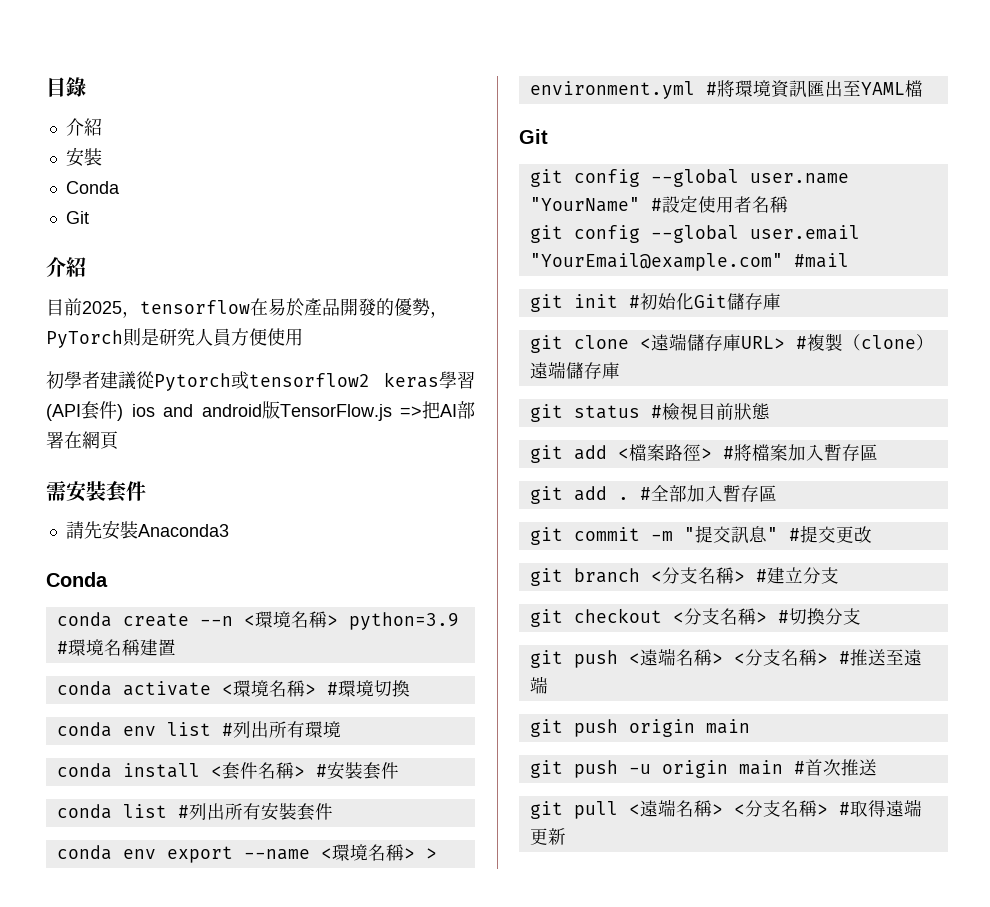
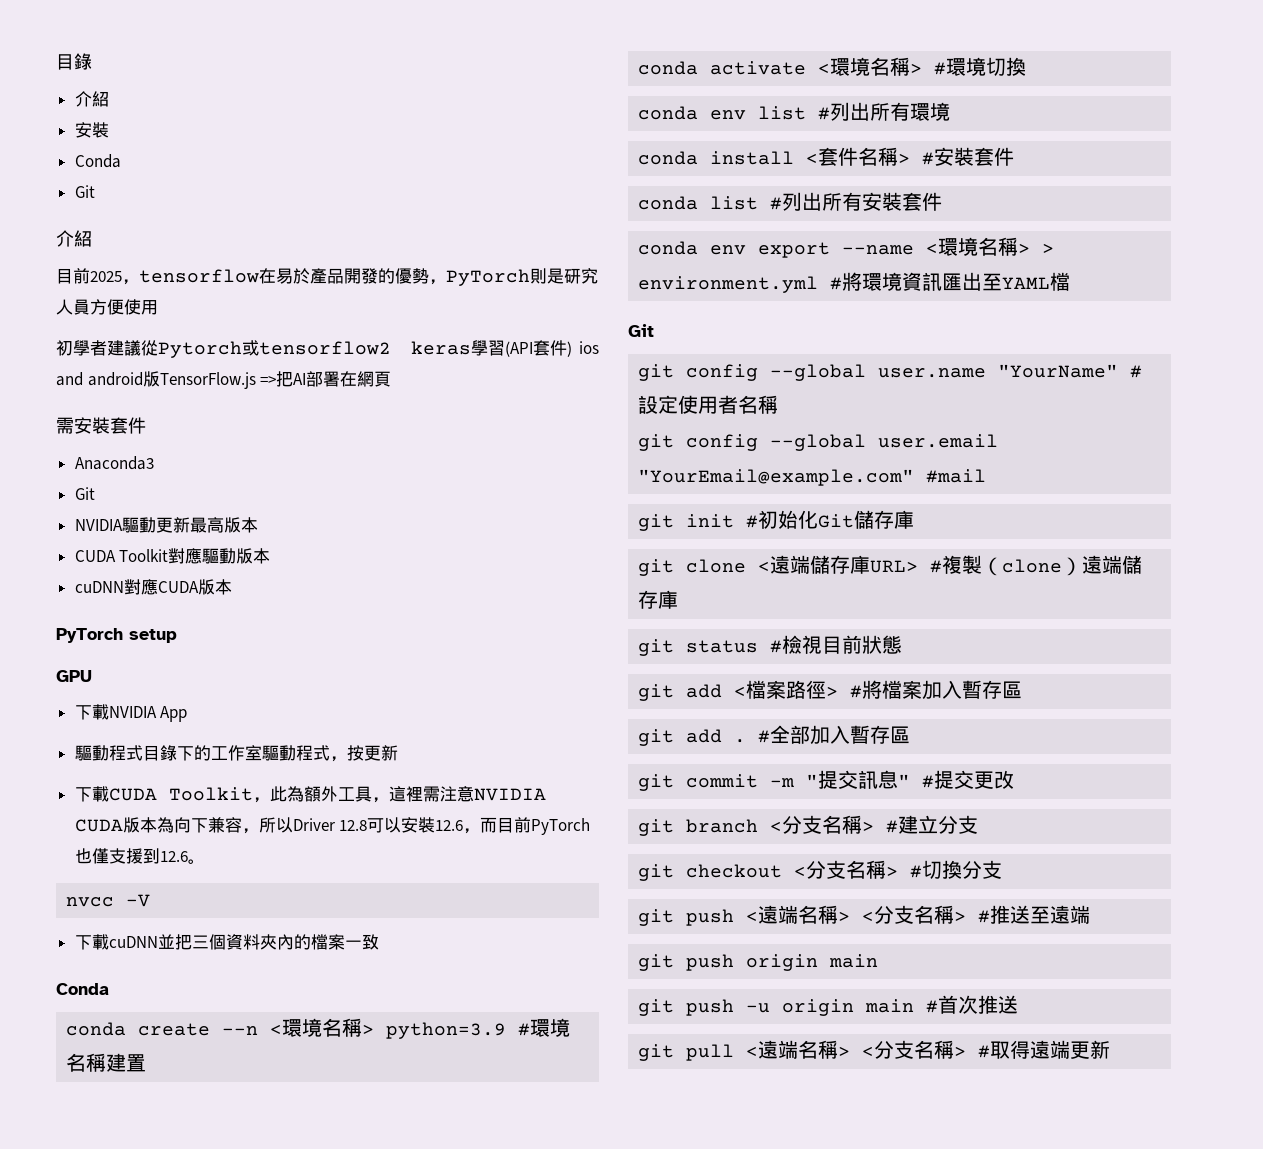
[65,520,229,540] 請先安裝Anaconda3 -> [74,456,154,470] [74,487,95,500] [74,517,258,533] [74,548,271,564] [74,579,232,595] [56,628,177,643] [56,670,92,682] [74,704,188,722] [74,745,398,762] [74,785,546,803] [74,817,591,835] [74,848,205,864] [66,894,151,907] [74,934,379,950] Anaconda3 // Git // NVIDIA驅動更新最高版本 // CUDA Toolkit對應驅動版本 // cuDNN對應CUDA版本 // PyTorch setup // GPU // 下載NVIDIA App // 驅動程式目錄下的工作室驅動程式，按更新 // 下載CUDA Toolkit，此為額外工具，這裡需注意NVIDIA CUDA版本為向下兼容，所以Driver 12.8可以安裝12.6，而目前PyTorch也僅支援到12.6。 // nvcc -V // 下載cuDNN並把三個資料夾內的檔案一致

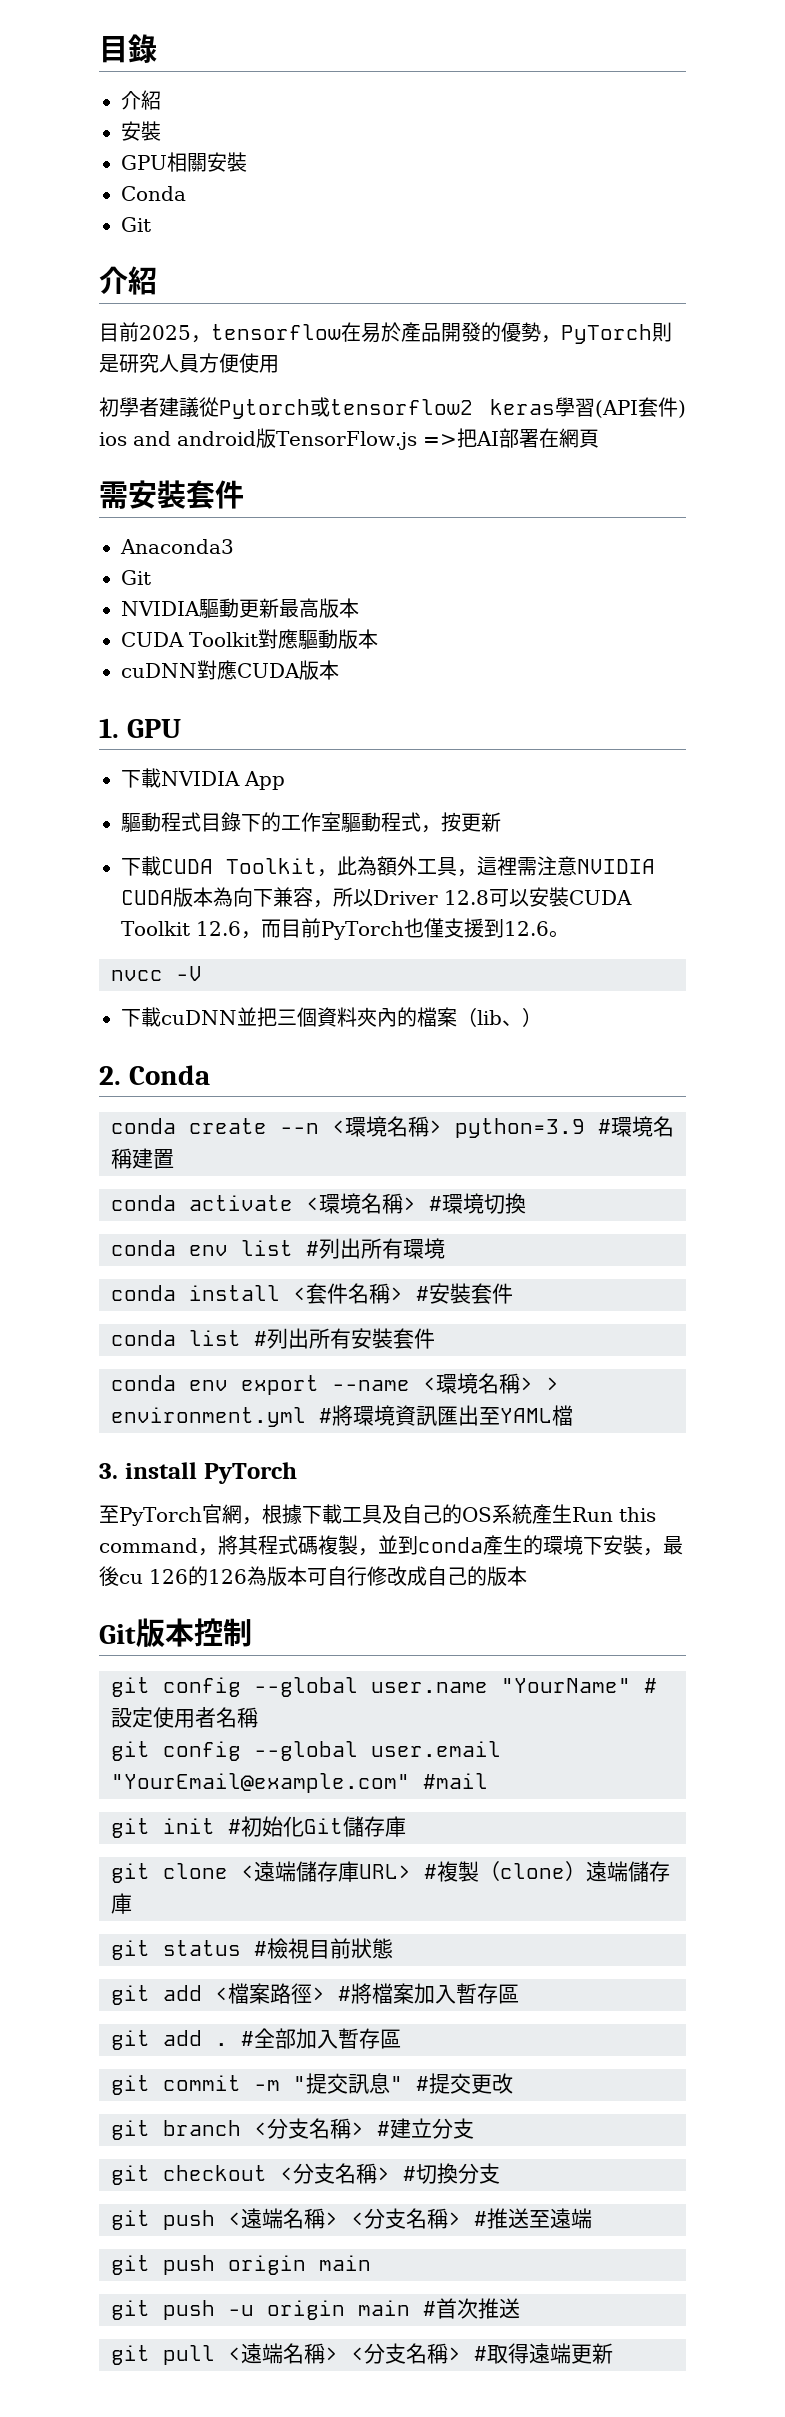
(109, 130) none -> [121,152,247,172] // GPU相關安裝
[56,628,177,643] PyTorch setup // -> [99,718,119,738] 1.
(436, 825) none -> [569,890,632,905] [121,921,190,936] CUDA Toolkit
[344,934,379,950] 一致 // -> [457,1007,542,1027] [99,1066,121,1085] （lib、） // 2.
[628,324,654,337] // Git -> [99,1462,297,1484] [99,1504,656,1526] [99,1535,683,1556] [99,1566,527,1586] [99,1618,252,1647] // 3. install PyTorch // 至PyTorch官網，根據下載工具及自己的OS系統產生Run this command，將其程式碼複製，並到conda產生的環境下安裝，最後cu 126的126為版本可自行修改成自己的版本 // Git版本控制

